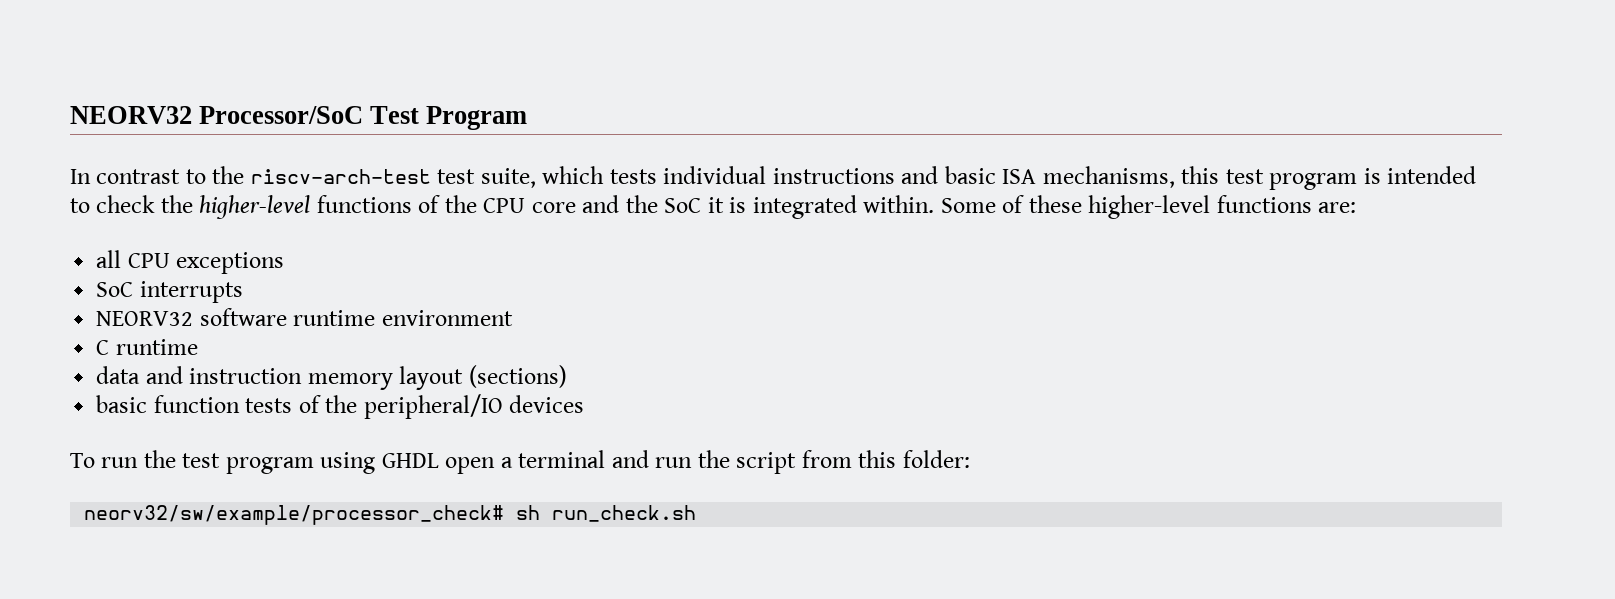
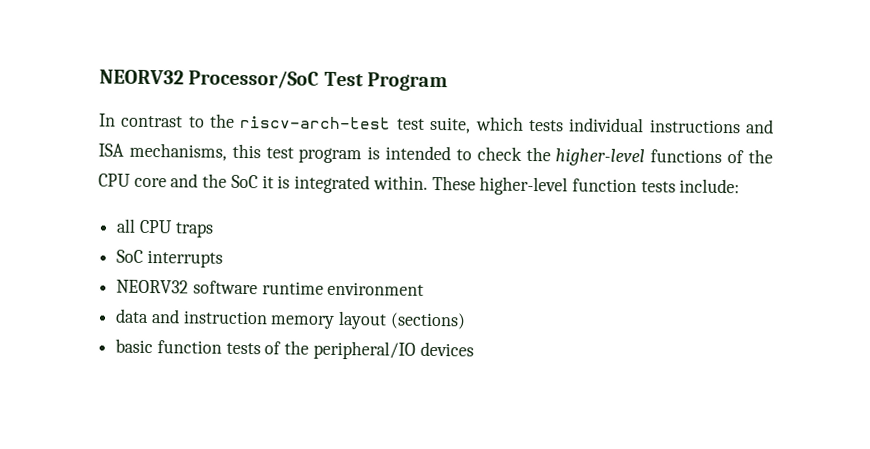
[944,166,996,184] basic -> (774, 126) none
[940,195,1357,219] Some of these higher-level functions are: -> [431,175,741,196] These higher-level function tests include:
[176,252,285,274] exceptions -> [174,222,214,238] traps
[96,339,198,355] // C runtime -> (425, 288) none
[70,450,970,474] [84,505,697,525] // To run the test program using GHDL open a terminal and run the script from this folder: // neorv32/sw/example/processor_check# sh run_check.sh -> (474, 349) none

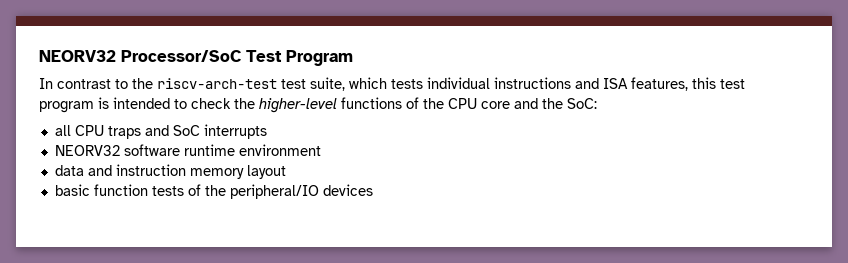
[128,142,227,161] mechanisms, -> [631,77,688,91] features,
[230,174,741,196] SoC it is integrated within. These higher-level function tests include: -> [567,98,597,109] SoC:
(214, 230) // -> [144,125,169,136] and
[389,312,466,330] (sections) -> (286, 172) none

